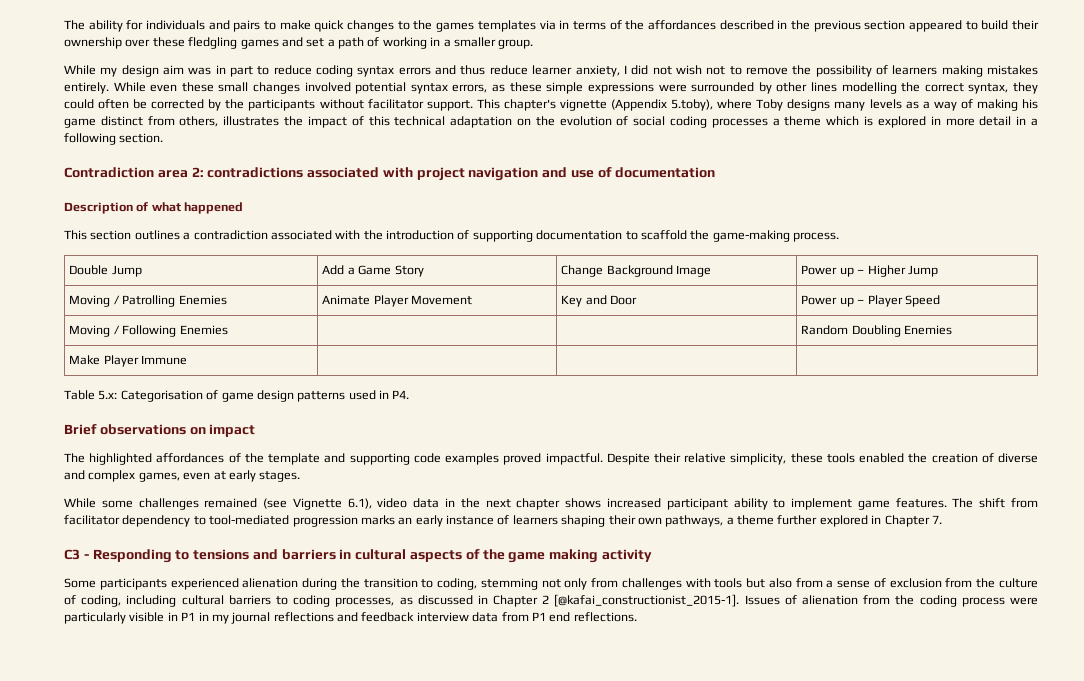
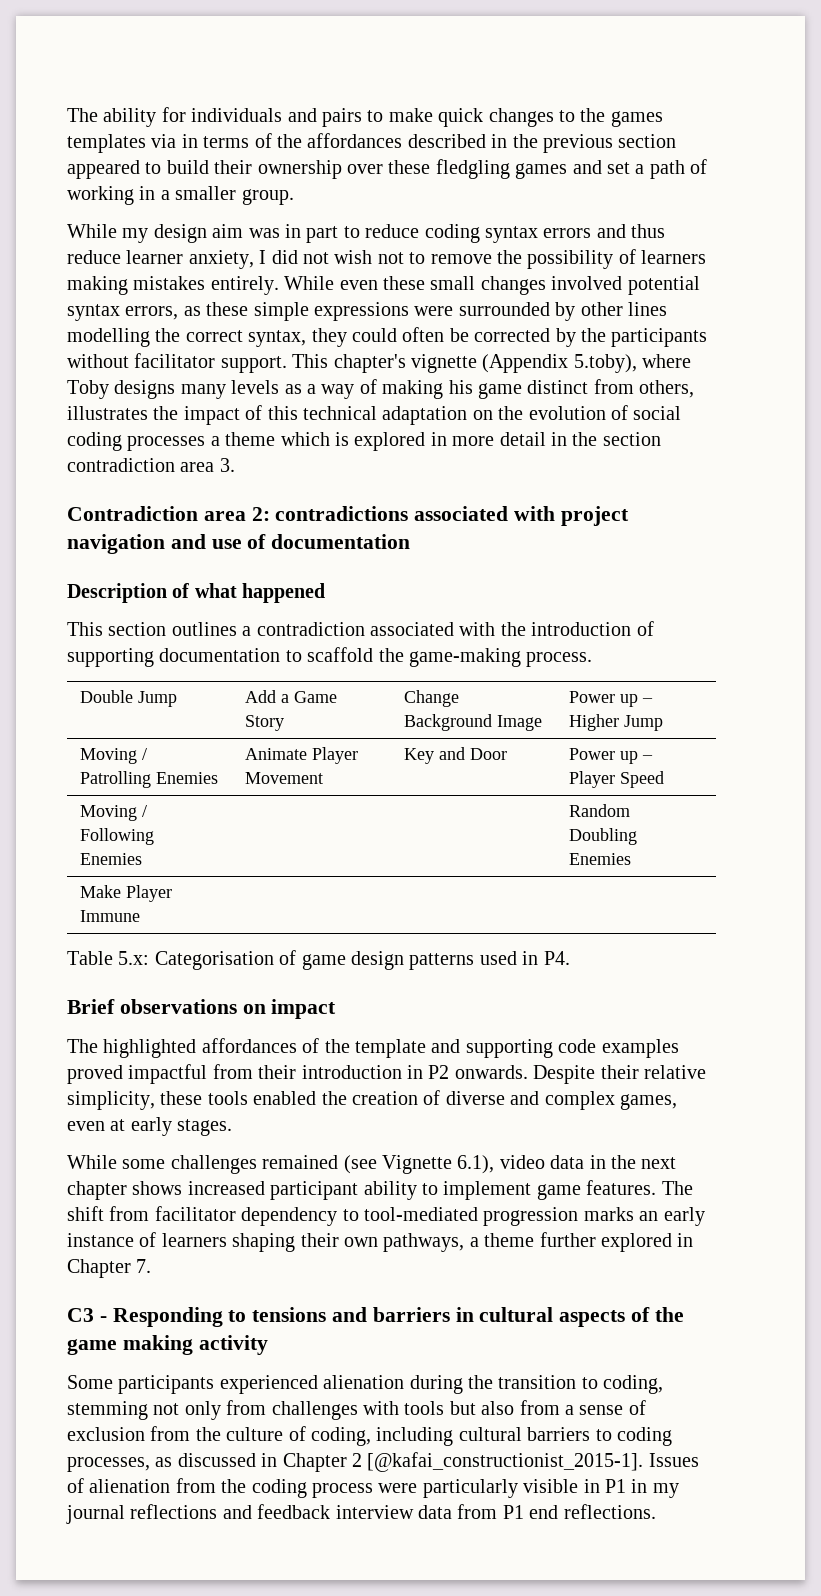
[1030,118,1038,126] [64,133,164,145] a following section. -> [572,432,661,446] [67,458,235,472] the section contradiction area 3.
[545,453,603,465] impactful. -> [128,1064,528,1084] impactful from their introduction in P2 onwards.

